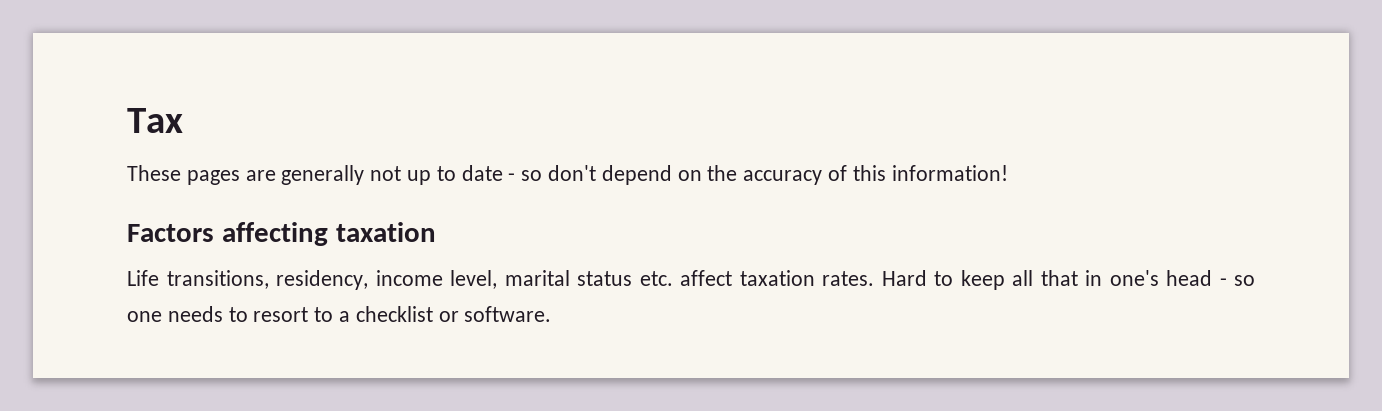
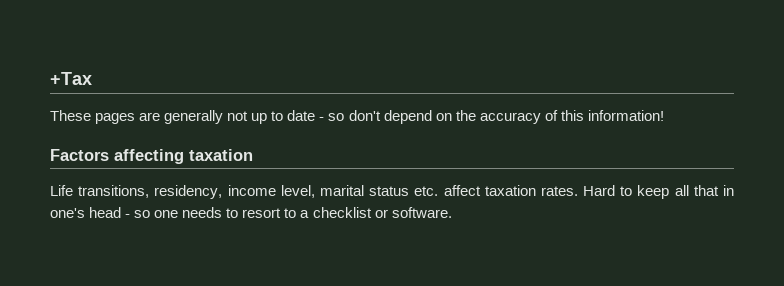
[127,108,183,133] Tax -> [50,72,92,85] +Tax

